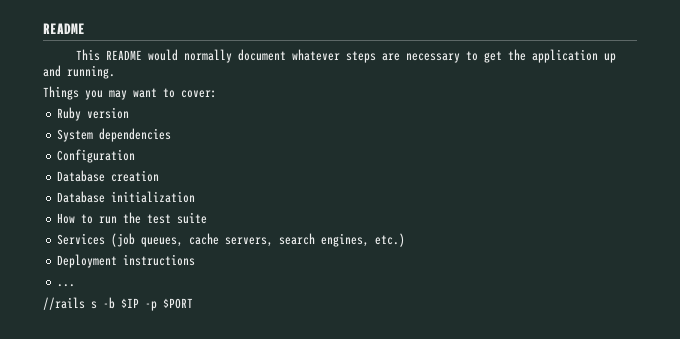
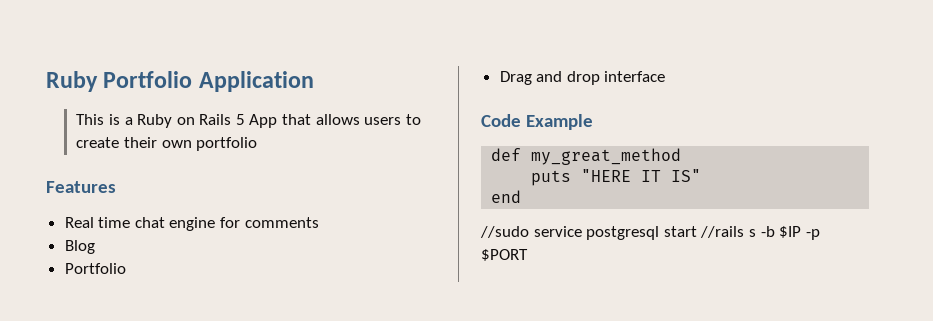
[43,23,85,34] [76,49,617,63] [43,65,115,79] [43,86,217,100] [57,107,130,121] [57,128,172,142] [57,149,136,163] [57,170,160,182] [57,191,196,203] [57,212,208,224] [57,233,406,247] [57,254,196,268] [57,284,76,287] README // This README would normally document whatever steps are necessary to get the application up and running. // Things you may want to cover: // Ruby version // System dependencies // Configuration // Database creation // Database initialization // How to run the test suite // Services (job queues, cache servers, search engines, etc.) // Deployment instructions // ... // -> [46,71,314,92] [76,114,421,128] [76,137,258,151] [46,181,116,193] [64,217,319,231] [64,240,95,254] [64,263,126,274] [499,71,666,85] [481,114,594,130] [491,148,682,165] [531,169,702,186] [491,190,522,203] [480,226,697,240] Ruby Portfolio Application // This is a Ruby on Rails 5 App that allows users to create their own portfolio // Features // Real time chat engine for comments // Blog // Portfolio // Drag and drop interface // Code Example // def my_great_method // puts "HERE IT IS" // end // //sudo service postgresql start

